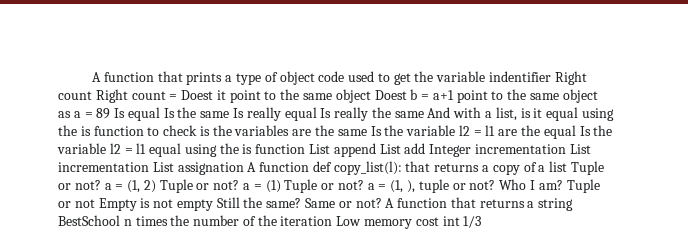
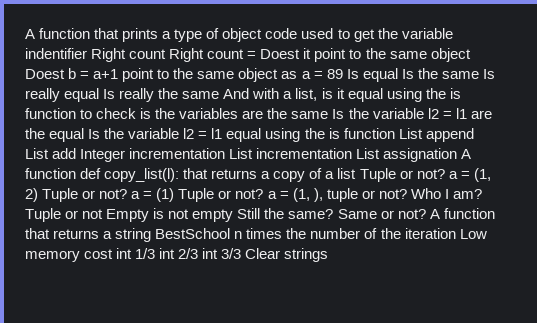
(482, 222) none -> [159,248,329,262] int 2/3 int 3/3 Clear strings

